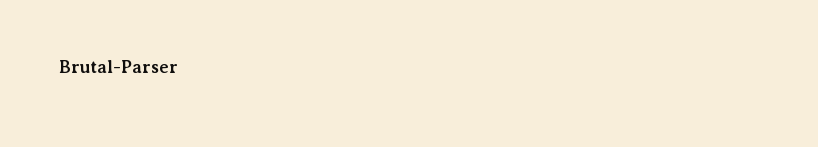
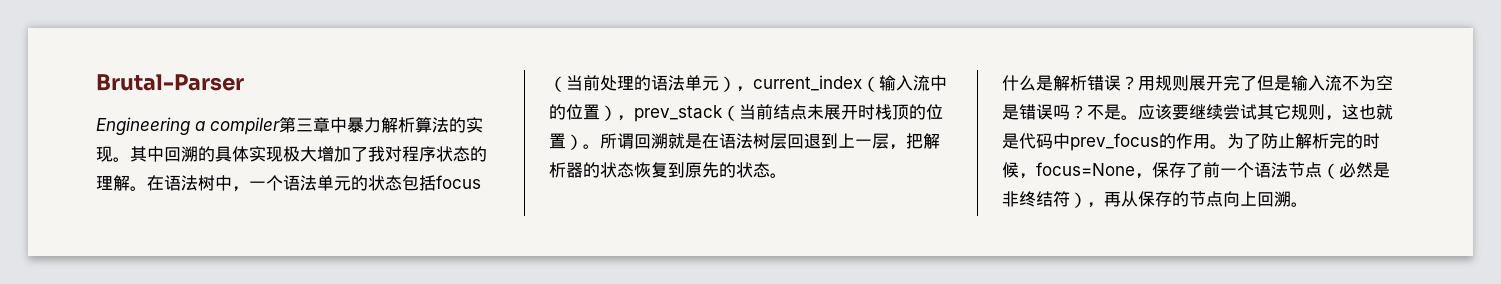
(178, 66) none -> [96,117,483,135] [96,146,487,162] [96,175,481,192] [549,75,947,92] [549,104,943,122] [549,133,940,150] [549,162,787,178] [1002,75,1393,91] [1002,104,1393,121] [1002,133,1380,151] [1002,162,1390,179] [1002,191,1308,208] // Engineering a compiler第三章中暴力解析算法的实现。其中回溯的具体实现极大增加了我对程序状态的理解。在语法树中，一个语法单元的状态包括focus（当前处理的语法单元），current_index（输入流中的位置），prev_stack（当前结点未展开时栈顶的位置）。所谓回溯就是在语法树层回退到上一层，把解析器的状态恢复到原先的状态。 // 什么是解析错误？用规则展开完了但是输入流不为空是错误吗？不是。应该要继续尝试其它规则，这也就是代码中prev_focus的作用。为了防止解析完的时候，focus=None，保存了前一个语法节点（必然是非终结符），再从保存的节点向上回溯。

